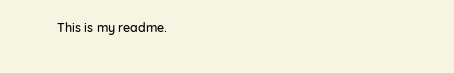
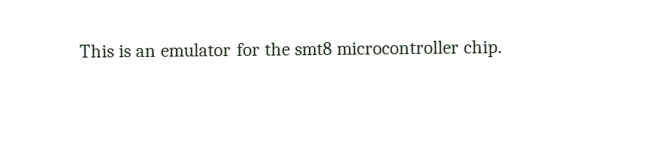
[96,22,168,35] my readme. -> [135,39,503,58] an emulator for the smt8 microcontroller chip.

